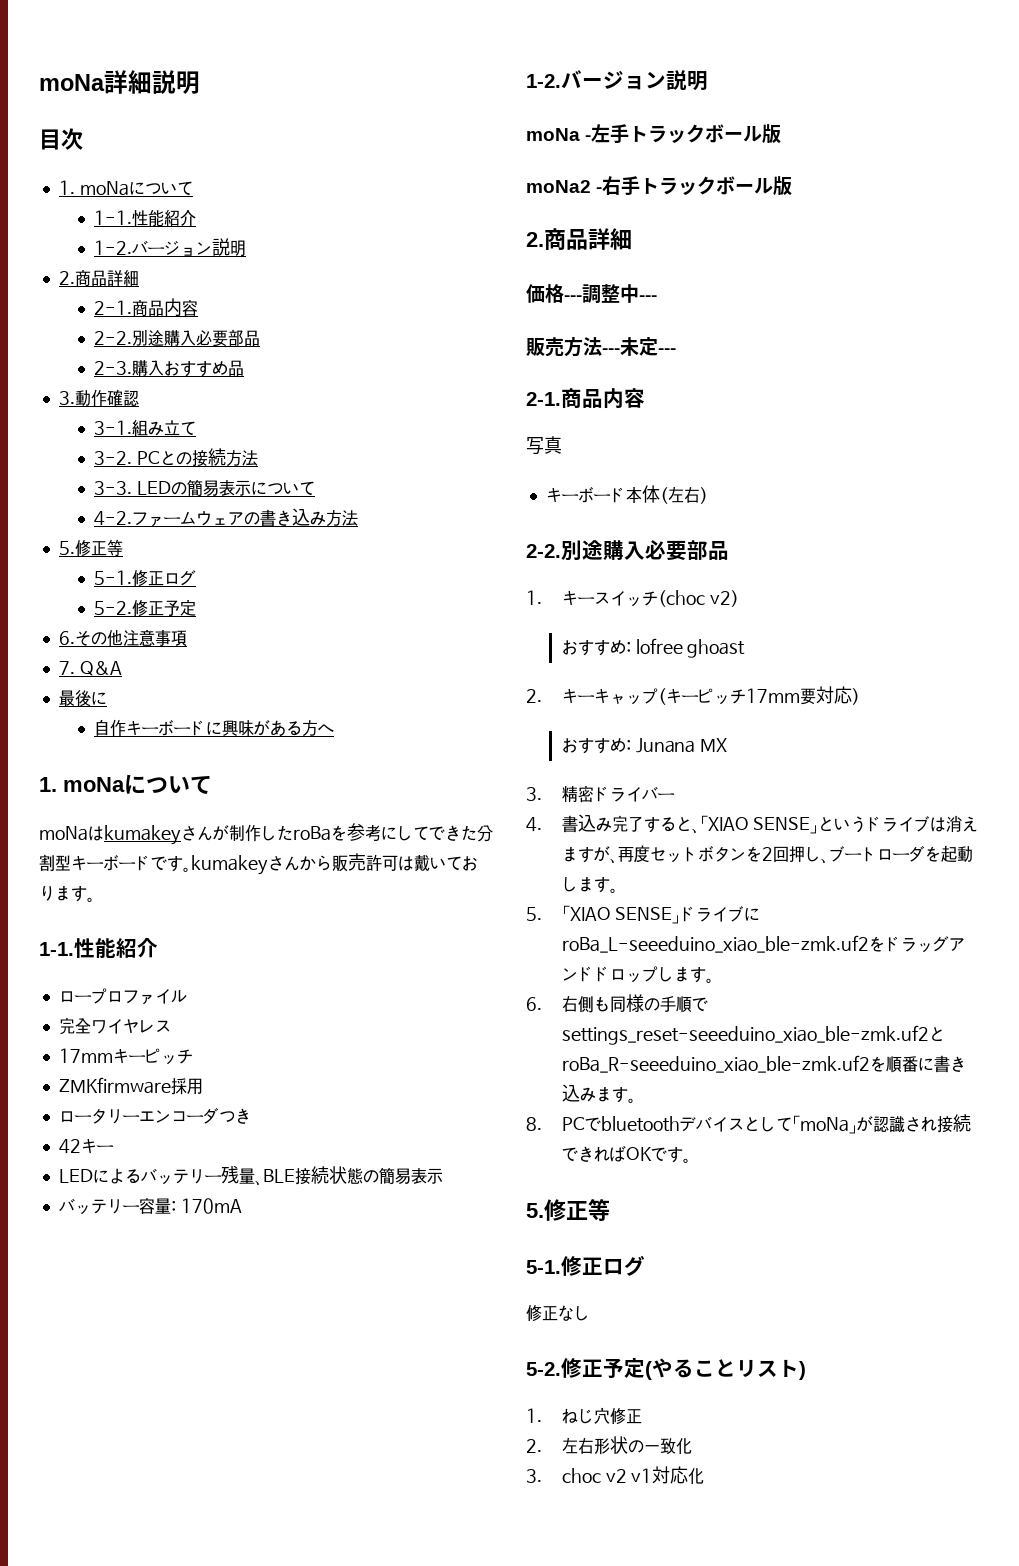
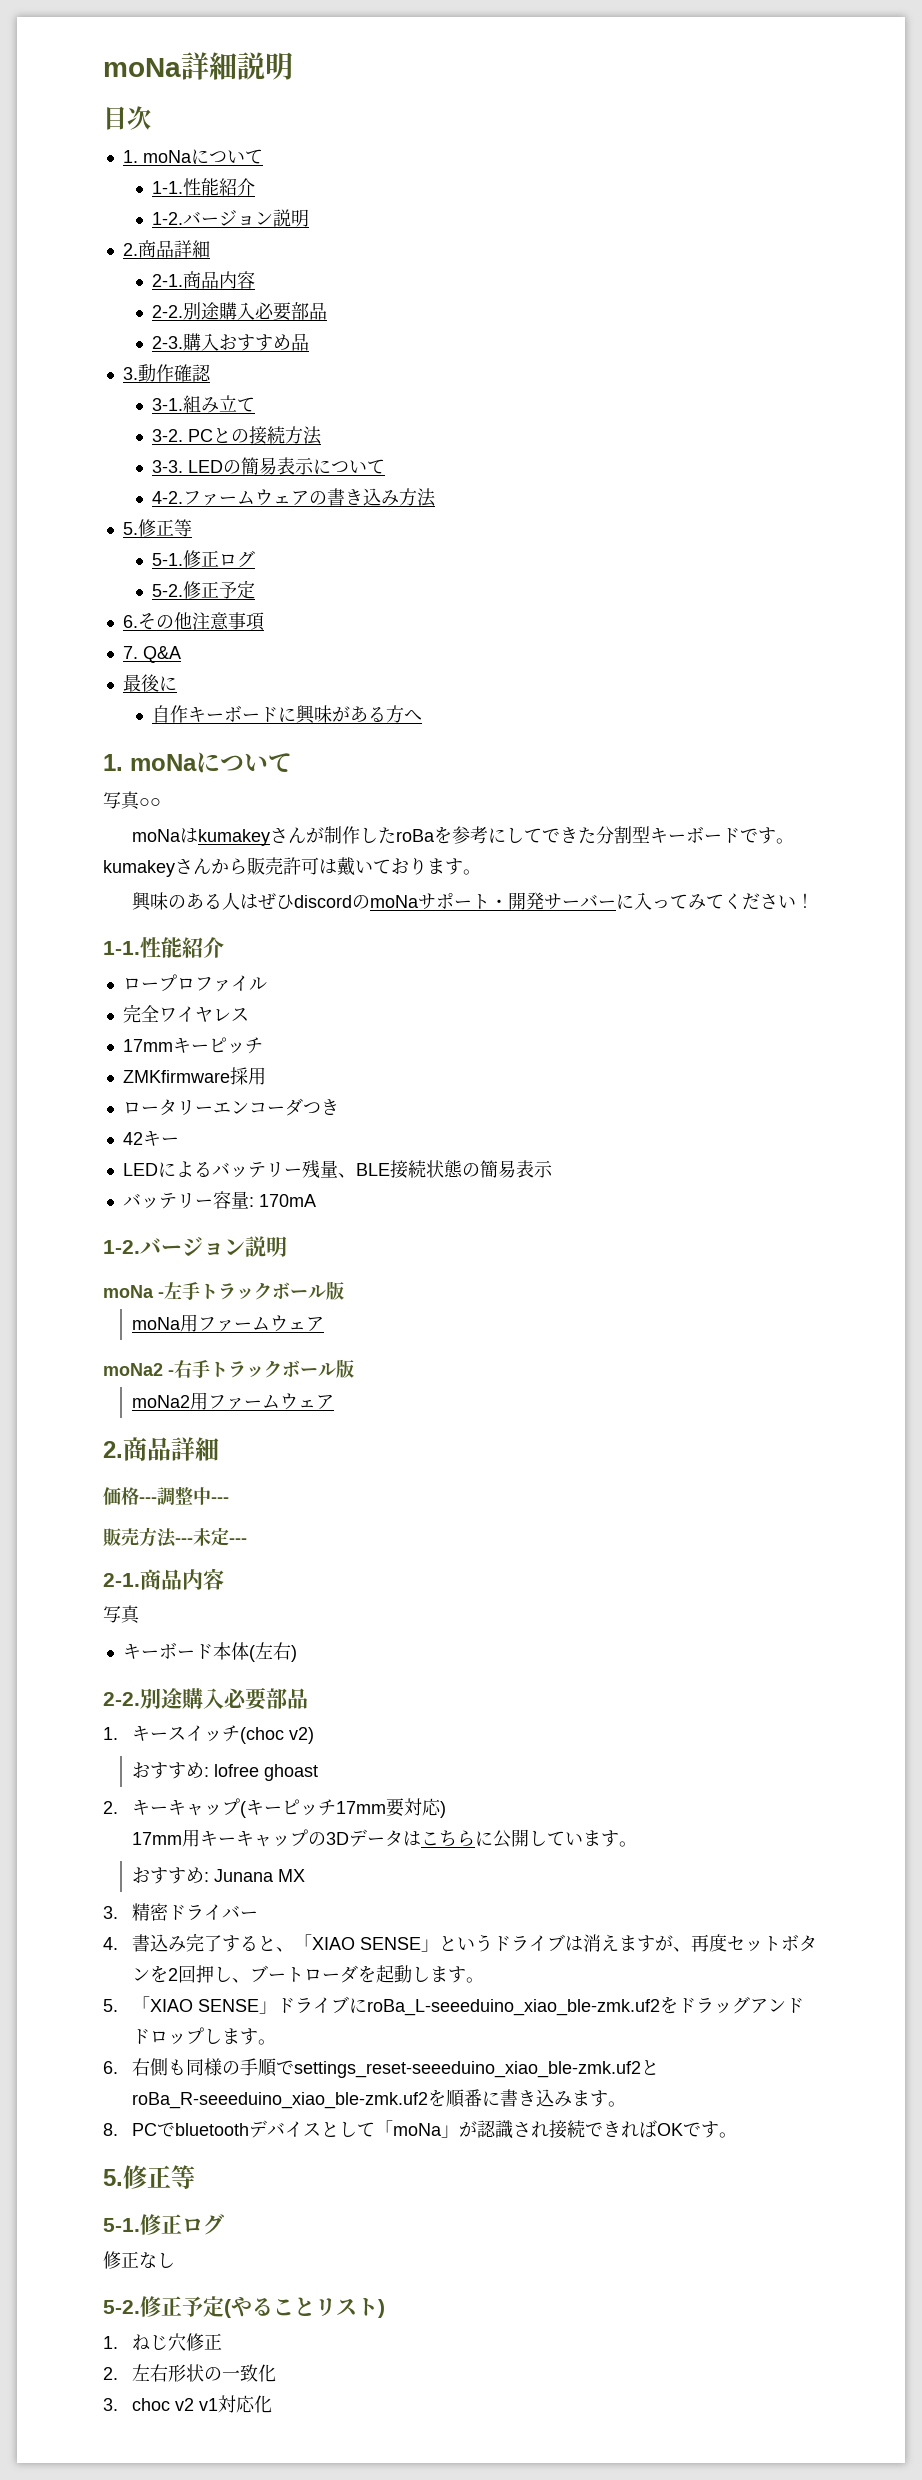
(212, 785) none -> [103,791,161,810] // 写真○○
(95, 899) none -> [132,892,815,911] // 興味のある人はぜひdiscordのmoNaサポート・開発サーバーに入ってみてください！
(782, 134) none -> [132,1314,325,1332] // moNa用ファームウェア
(793, 186) none -> [132,1392,335,1410] // moNa2用ファームウェア
(860, 696) none -> [132,1829,638,1848] // 17mm用キーキャップの3Dデータはこちらに公開しています。

